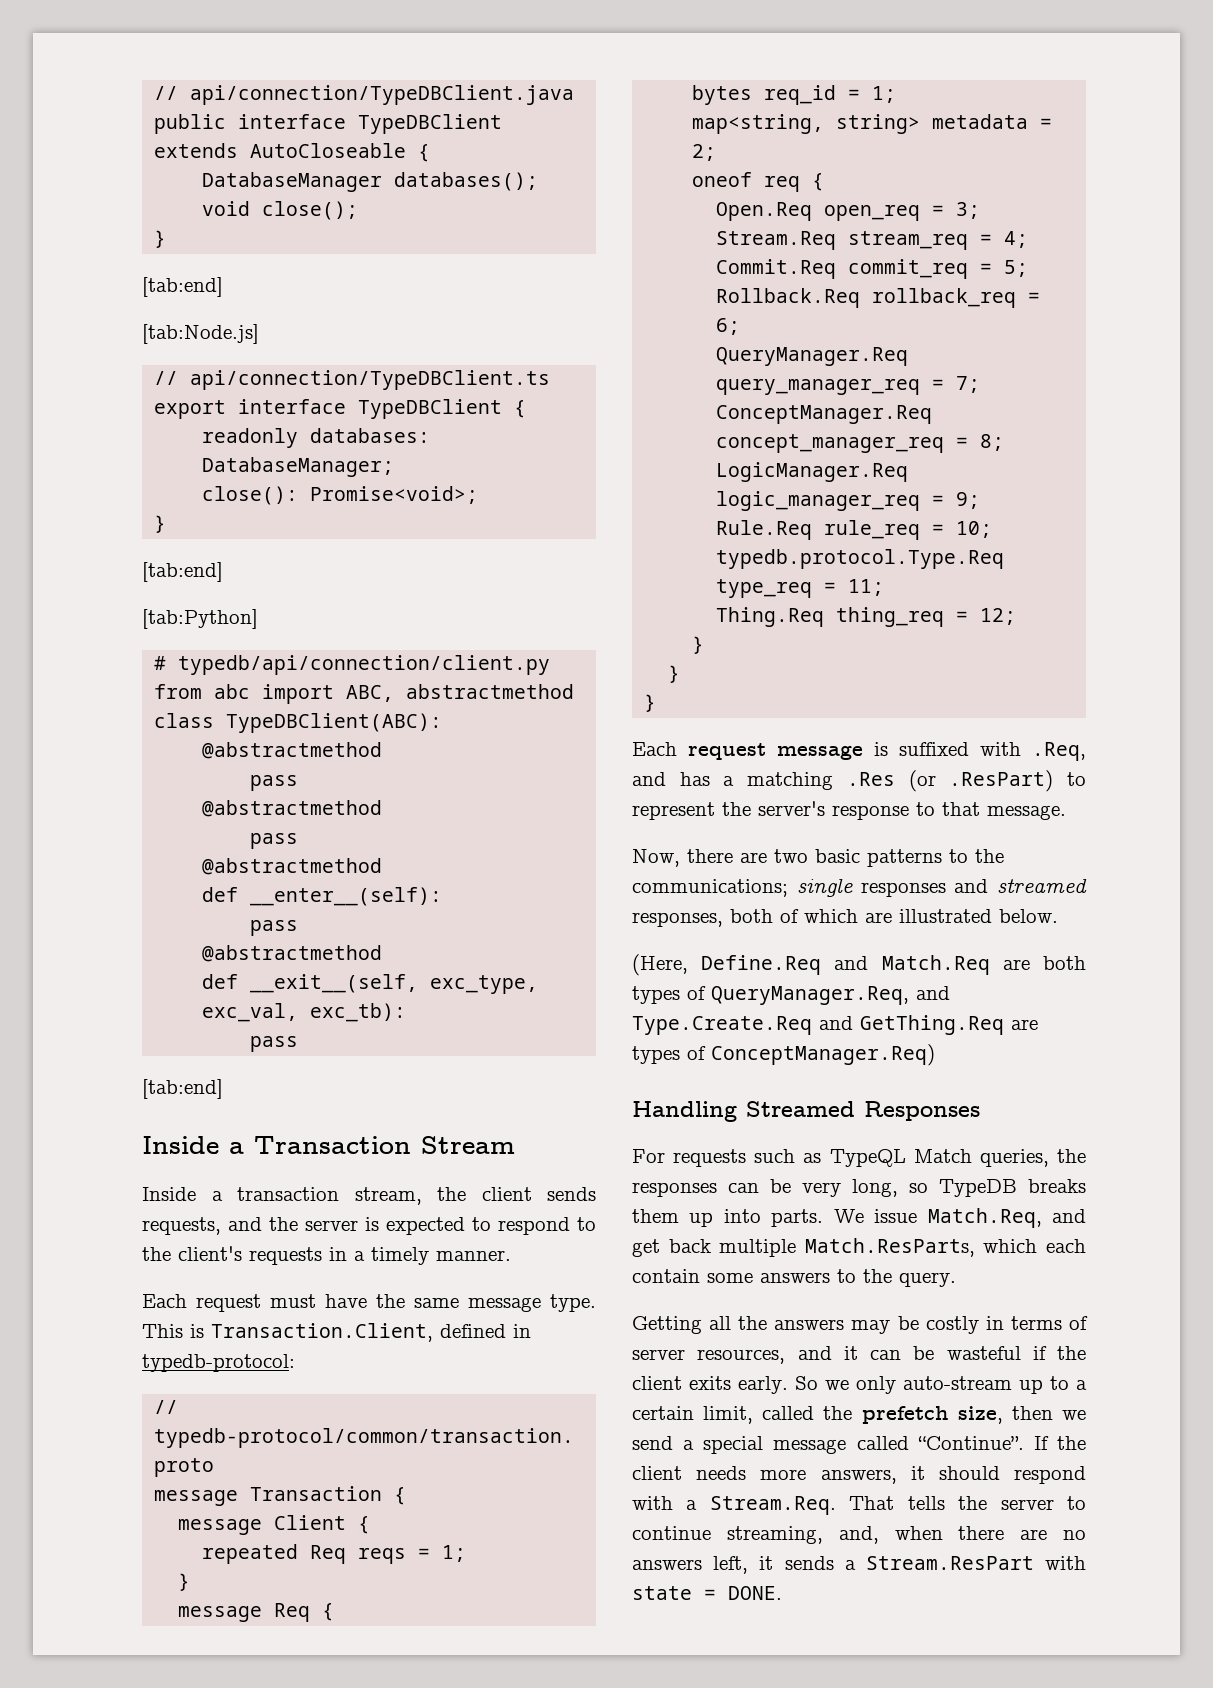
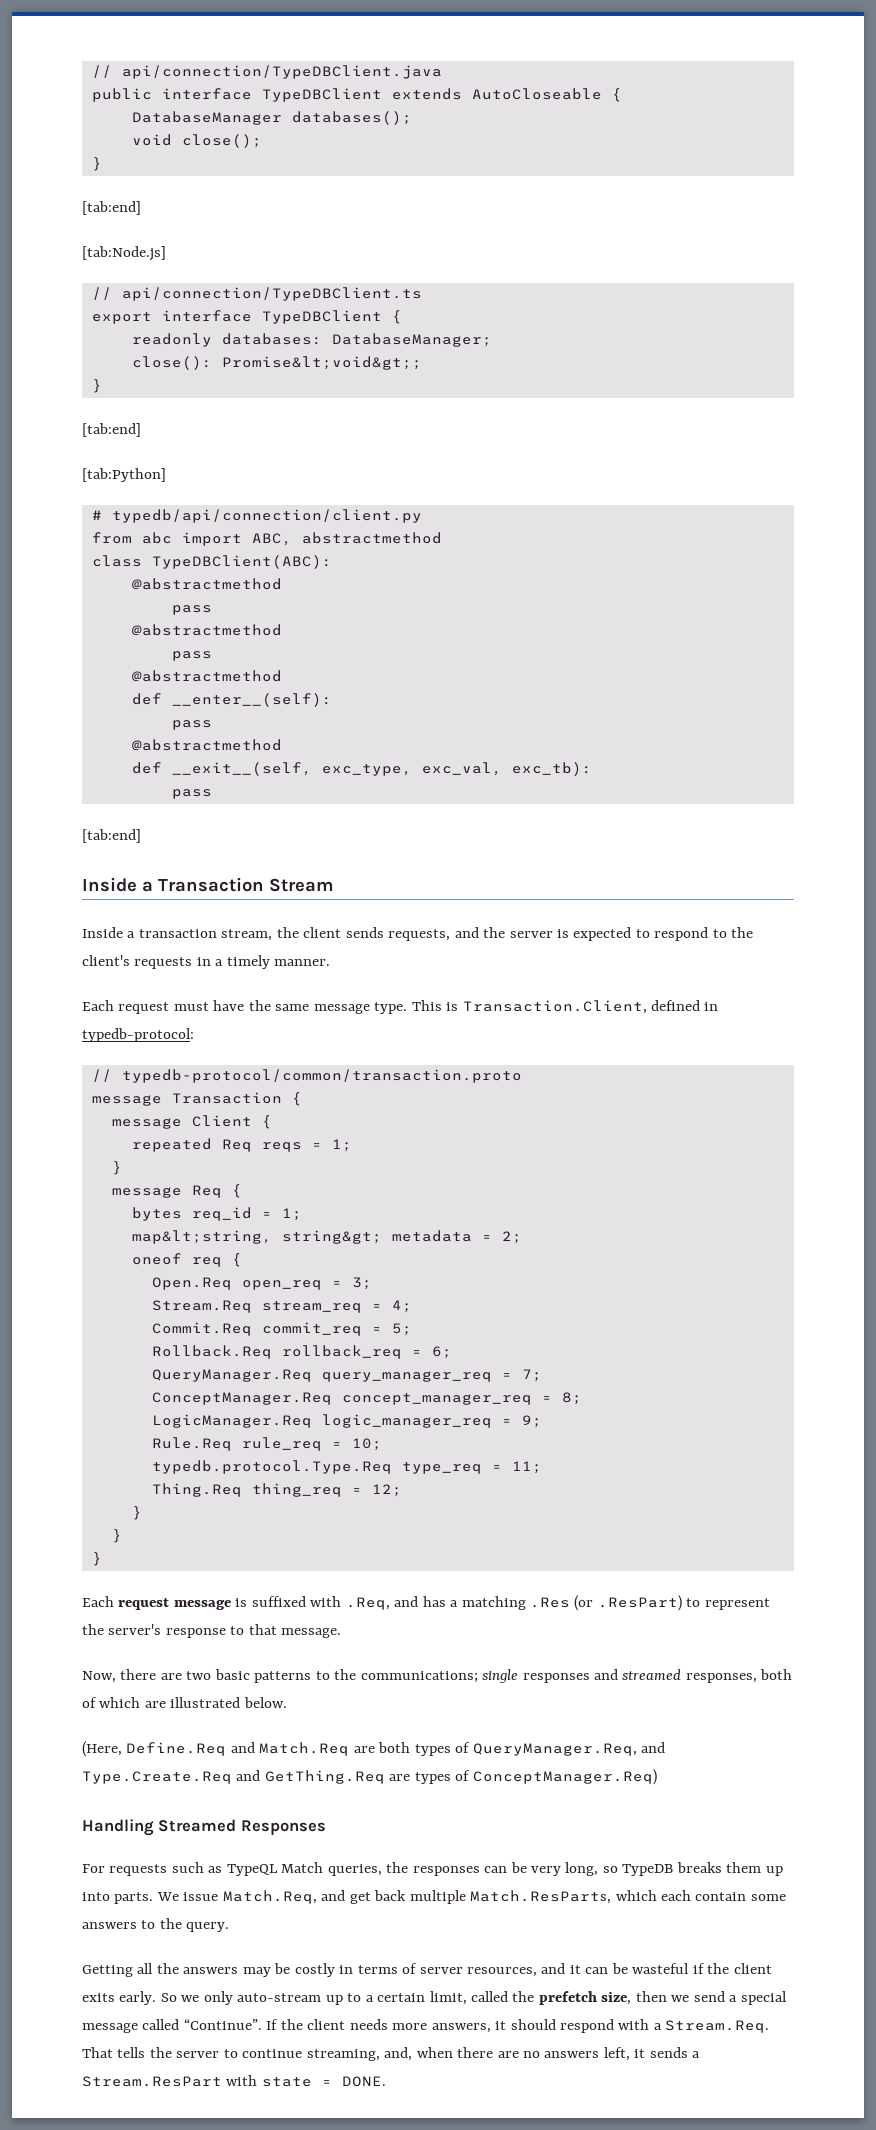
[310,486,479,504] Promise<void>; -> [221,356,422,370] Promise&lt;void&gt;;
[692,114,921,134] map<string, string> -> [131,1230,382,1244] map&lt;string, string&gt;

